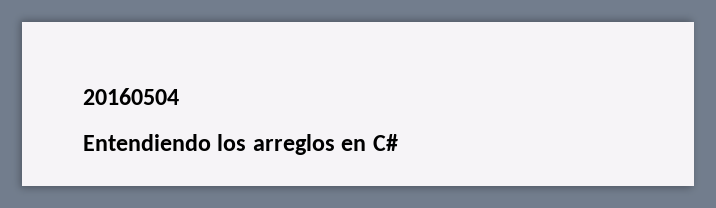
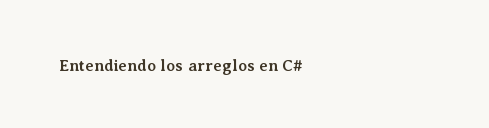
[83,88,179,105] 20160504 // -> (59, 65) none

